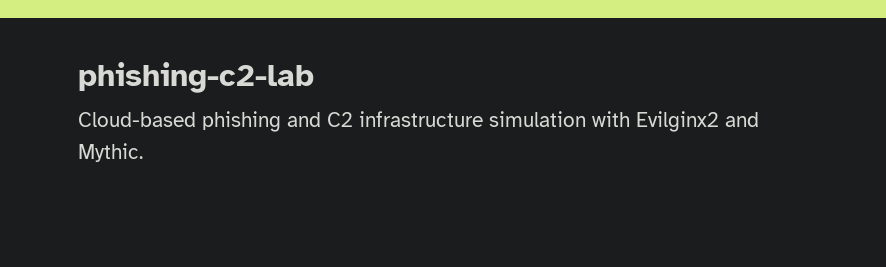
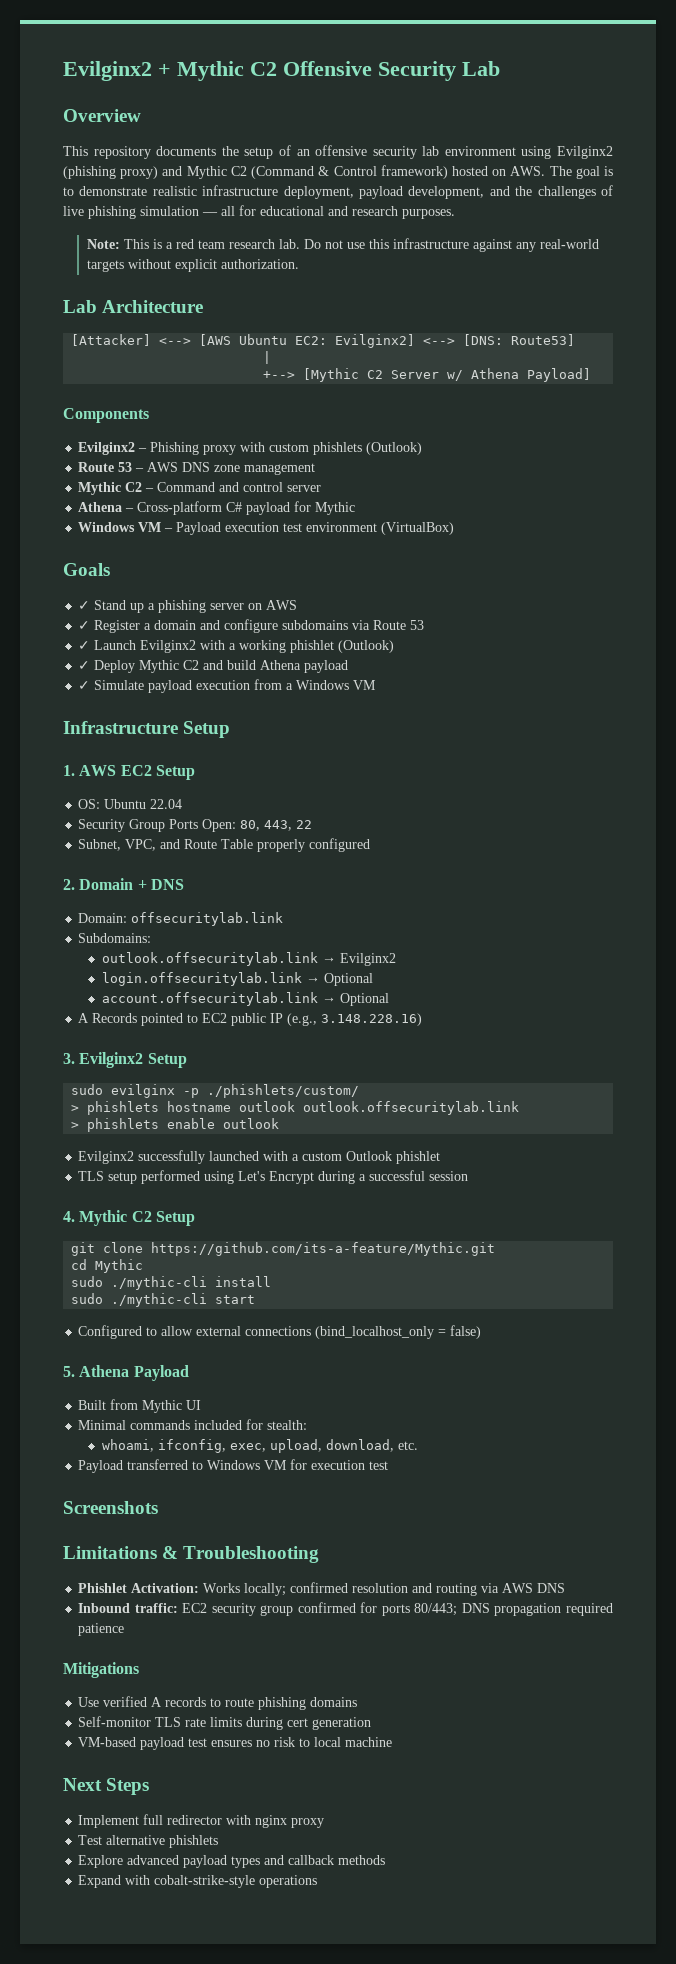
[78,62,314,93] [78,111,759,132] [78,143,143,162] phishing-c2-lab // Cloud-based phishing and C2 infrastructure simulation with Evilginx2 and Mythic. -> [63,61,500,81] [63,109,141,122] [63,145,613,159] [63,165,613,179] [63,185,613,199] [63,205,455,219] [86,238,599,252] [86,259,299,272] [63,300,204,313] [71,334,576,348] [263,351,272,364] [263,368,592,382] [63,408,149,423] [78,442,423,455] [78,462,316,475] [78,482,322,495] [78,501,356,515] [78,522,455,535] [63,563,110,576] [78,600,298,613] [78,619,425,633] [78,640,395,653] [78,660,349,673] [78,679,377,693] [63,721,231,738] [63,765,195,780] [78,799,183,809] [78,819,313,832] [78,838,371,852] [63,878,184,890] [78,912,284,926] [78,933,152,943] [102,952,397,966] [102,972,374,986] [102,992,390,1006] [78,1013,423,1026] [63,1052,187,1068] [71,1084,360,1098] [71,1101,520,1115] [71,1118,280,1132] [78,1150,441,1164] [78,1170,469,1184] [63,1210,195,1226] [71,1242,496,1256] [71,1259,144,1273] [71,1276,272,1290] [71,1293,256,1307] [78,1325,482,1339] [63,1365,189,1381] [78,1399,202,1413] [78,1419,308,1430] [102,1439,419,1453] [78,1459,389,1473] [63,1501,158,1514] [63,1546,320,1563] [78,1582,566,1596] [78,1602,613,1616] [78,1623,125,1636] [63,1662,139,1678] [78,1696,358,1710] [78,1716,372,1730] [78,1737,393,1750] [63,1778,150,1795] [78,1814,325,1828] [78,1835,219,1848] [78,1855,386,1868] [78,1875,318,1888] Evilginx2 + Mythic C2 Offensive Security Lab // Overview // This repository documents the setup of an offensive security lab environment using Evilginx2 (phishing proxy) and Mythic C2 (Command & Control framework) hosted on AWS. The goal is to demonstrate realistic infrastructure deployment, payload development, and the challenges of live phishing simulation — all for educational and research purposes. // Note: This is a red team research lab. Do not use this infrastructure against any real-world targets without explicit authorization. // Lab Architecture // [Attacker] <--> [AWS Ubuntu EC2: Evilginx2] <--> [DNS: Route53] // | // +--> [Mythic C2 Server w/ Athena Payload] // Components // Evilginx2 – Phishing proxy with custom phishlets (Outlook) // Route 53 – AWS DNS zone management // Mythic C2 – Command and control server // Athena – Cross-platform C# payload for Mythic // Windows VM – Payload execution test environment (VirtualBox) // Goals // ✓ Stand up a phishing server on AWS // ✓ Register a domain and configure subdomains via Route 53 // ✓ Launch Evilginx2 with a working phishlet (Outlook) // ✓ Deploy Mythic C2 and build Athena payload // ✓ Simulate payload execution from a Windows VM // Infrastructure Setup // 1. AWS EC2 Setup // OS: Ubuntu 22.04 // Security Group Ports Open: 80, 443, 22 // Subnet, VPC, and Route Table properly configured // 2. Domain + DNS // Domain: offsecuritylab.link // Subdomains: // outlook.offsecuritylab.link → Evilginx2 // login.offsecuritylab.link → Optional // account.offsecuritylab.link → Optional // A Records pointed to EC2 public IP (e.g., 3.148.228.16) // 3. Evilginx2 Setup // sudo evilginx -p ./phishlets/custom/ // > phishlets hostname outlook outlook.offsecuritylab.link // > phishlets enable outlook // Evilginx2 successfully launched with a custom Outlook phishlet // TLS setup performed using Let's Encrypt during a successful session // 4. Mythic C2 Setup // git clone https://github.com/its-a-feature/Mythic.git // cd Mythic // sudo ./mythic-cli install // sudo ./mythic-cli start // Configured to allow external connections (bind_localhost_only = false) // 5. Athena Payload // Built from Mythic UI // Minimal commands included for stealth: // whoami, ifconfig, exec, upload, download, etc. // Payload transferred to Windows VM for execution test // Screenshots // Limitations & Troubleshooting // Phishlet Activation: Works locally; confirmed resolution and routing via AWS DNS // Inbound traffic: EC2 security group confirmed for ports 80/443; DNS propagation required patience // Mitigations // Use verified A records to route phishing domains // Self-monitor TLS rate limits during cert generation // VM-based payload test ensures no risk to local machine // Next Steps // Implement full redirector with nginx proxy // Test alternative phishlets // Explore advanced payload types and callback methods // Expand with cobalt-strike-style operations

